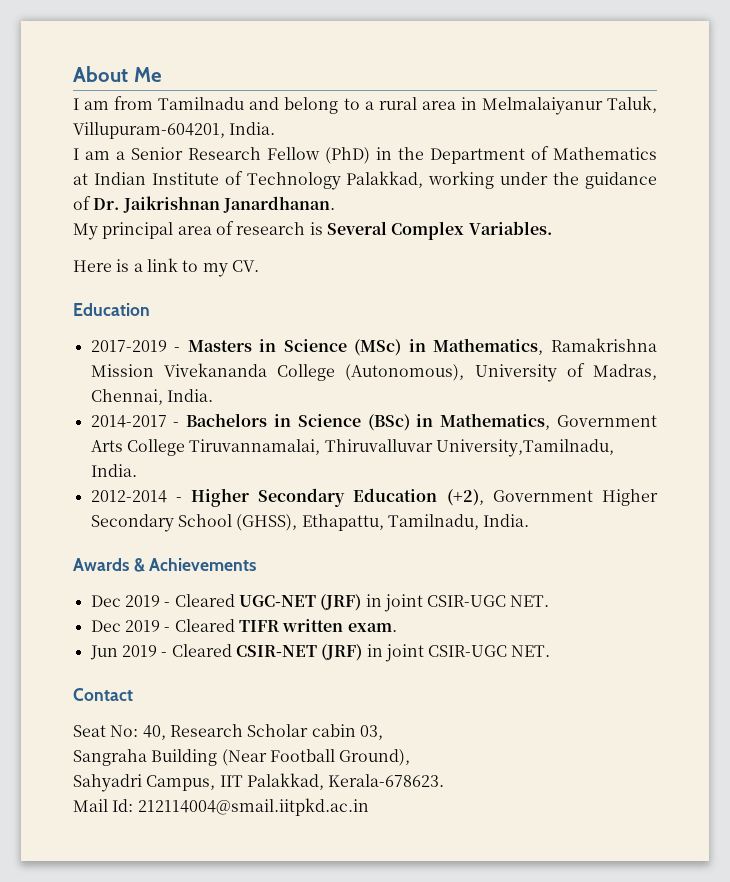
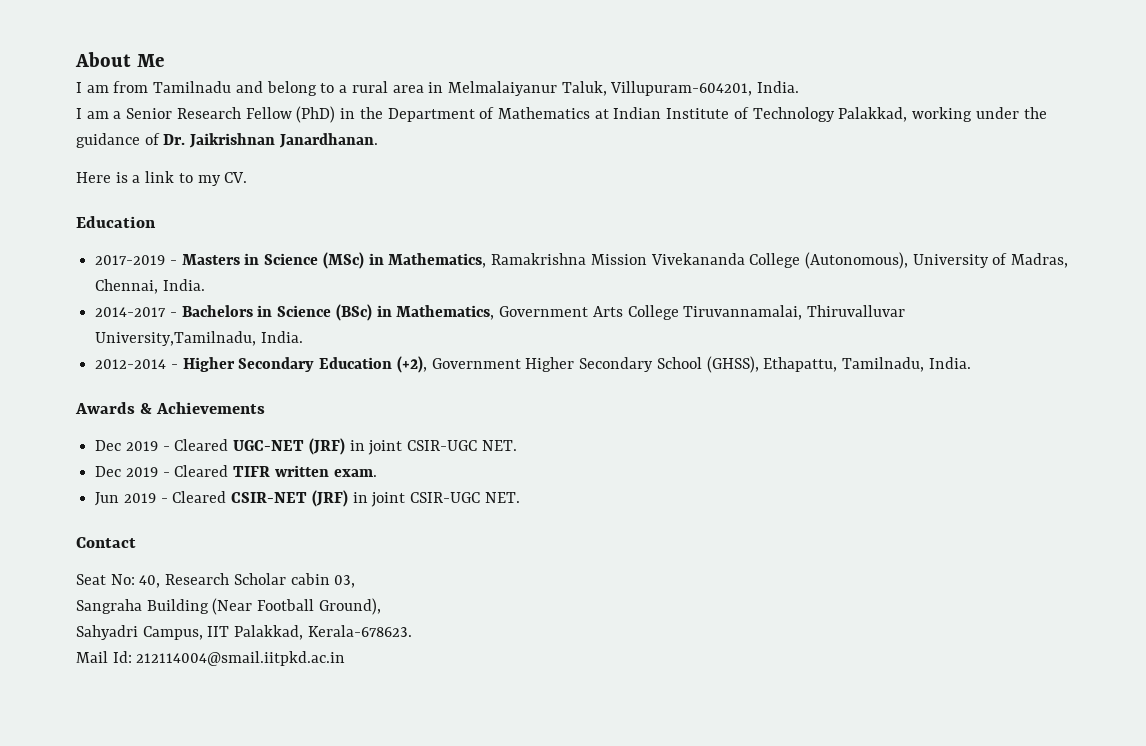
[73,221,552,240] // My principal area of research is Several Complex Variables. -> (378, 140) none

